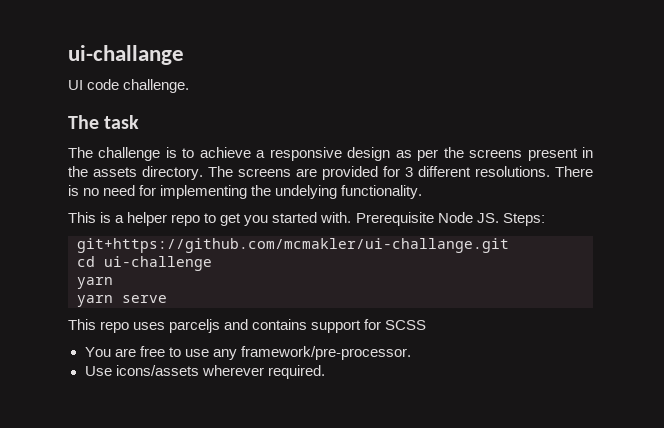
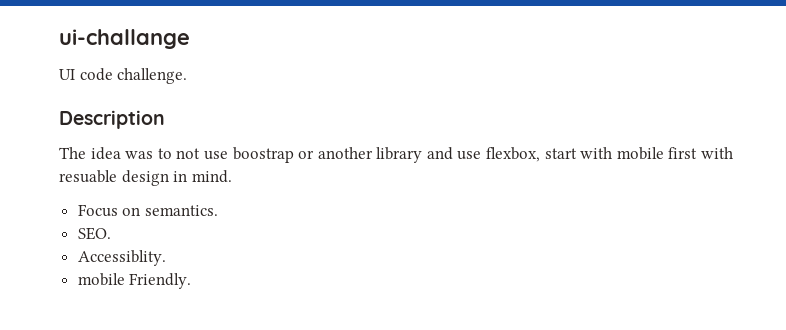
[68,115,140,129] [68,147,593,161] [68,166,593,180] [68,185,423,199] [68,212,545,226] [77,238,509,253] [77,256,212,271] [77,277,113,289] [77,295,167,307] [68,319,427,333] [84,346,411,360] [84,365,325,379] The task // The challenge is to achieve a responsive design as per the screens present in the assets directory. The screens are provided for 3 different resolutions. There is no need for implementing the undelying functionality. // This is a helper repo to get you started with. Prerequisite Node JS. Steps: // git+https://github.com/mcmakler/ui-challange.git // cd ui-challenge // yarn // yarn serve // This repo uses parceljs and contains support for SCSS // You are free to use any framework/pre-processor. // Use icons/assets wherever required. -> [59,110,165,129] [59,147,734,163] [59,170,232,186] [77,204,218,217] [77,227,111,240] [77,250,166,266] [77,273,192,289] Description // The idea was to not use boostrap or another library and use flexbox, start with mobile first with resuable design in mind. // Focus on semantics. // SEO. // Accessiblity. // mobile Friendly.

